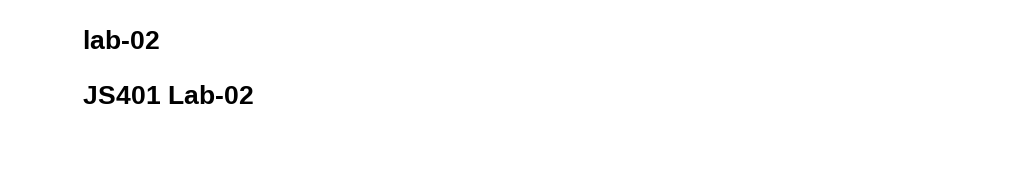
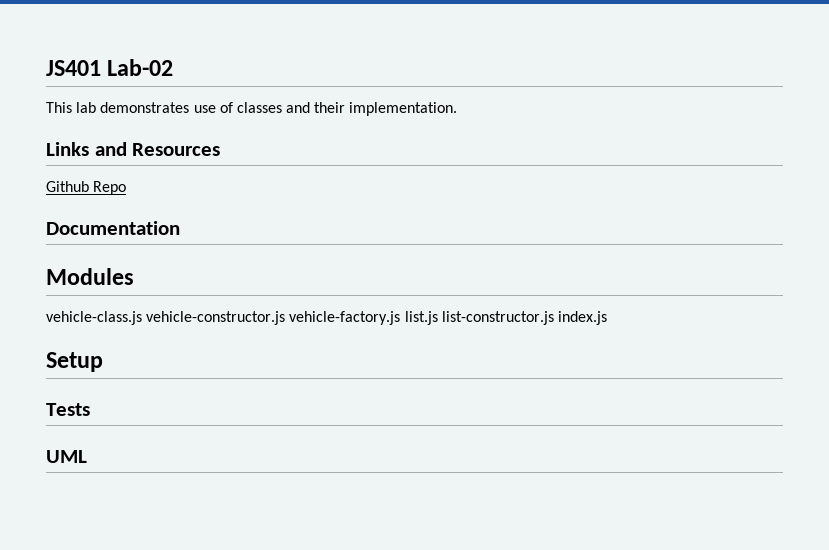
[83,30,160,49] lab-02 // -> (46, 68) none
(255, 94) none -> [46,102,458,116] [46,142,221,156] [46,181,127,195] [46,221,180,235] [46,268,134,285] [46,311,607,325] [46,352,103,372] [46,403,90,416] [46,450,87,463] // This lab demonstrates use of classes and their implementation. // Links and Resources // Github Repo // Documentation // Modules // vehicle-class.js vehicle-constructor.js vehicle-factory.js list.js list-constructor.js index.js // Setup // Tests // UML

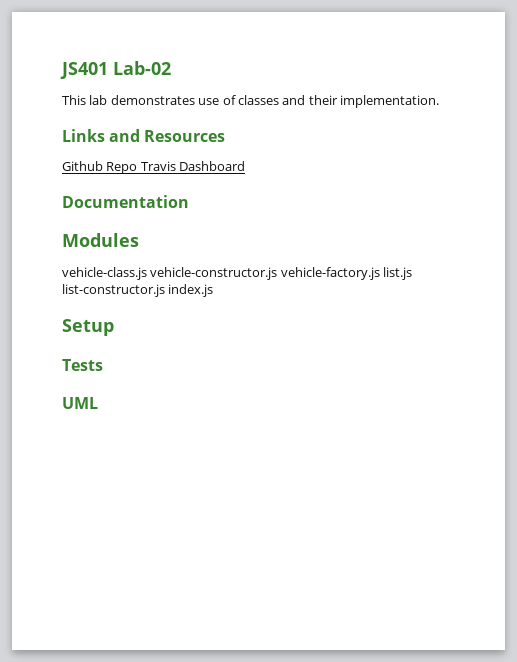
(127, 188) none -> [140,161,246,171] Travis Dashboard

